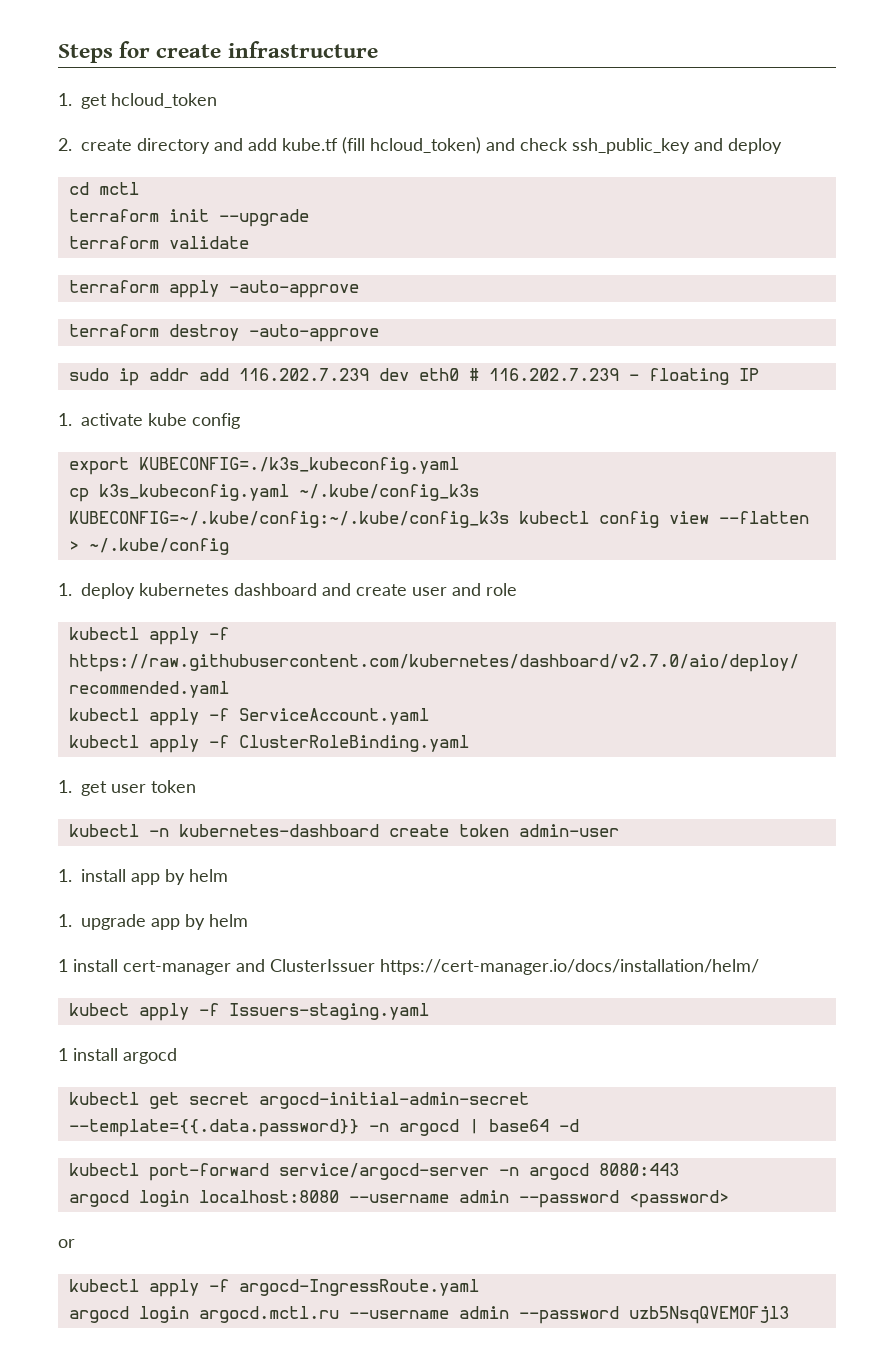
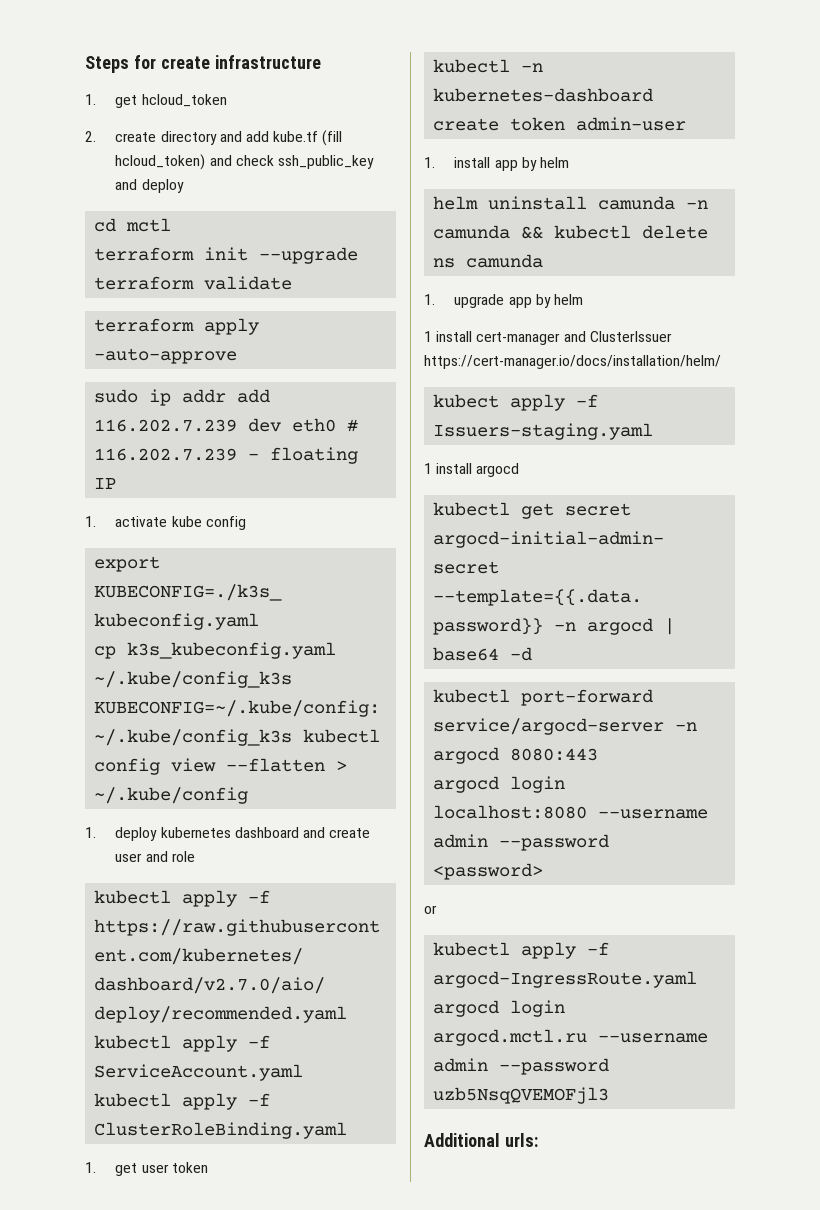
[68,324,379,342] // terraform destroy -auto-approve -> (238, 356) none
(228, 875) none -> [433,196,709,210] [433,225,709,239] [433,254,544,268] // helm uninstall camunda -n camunda && kubectl delete ns camunda
(789, 1315) none -> [424,1133,538,1147] // Additional urls:

